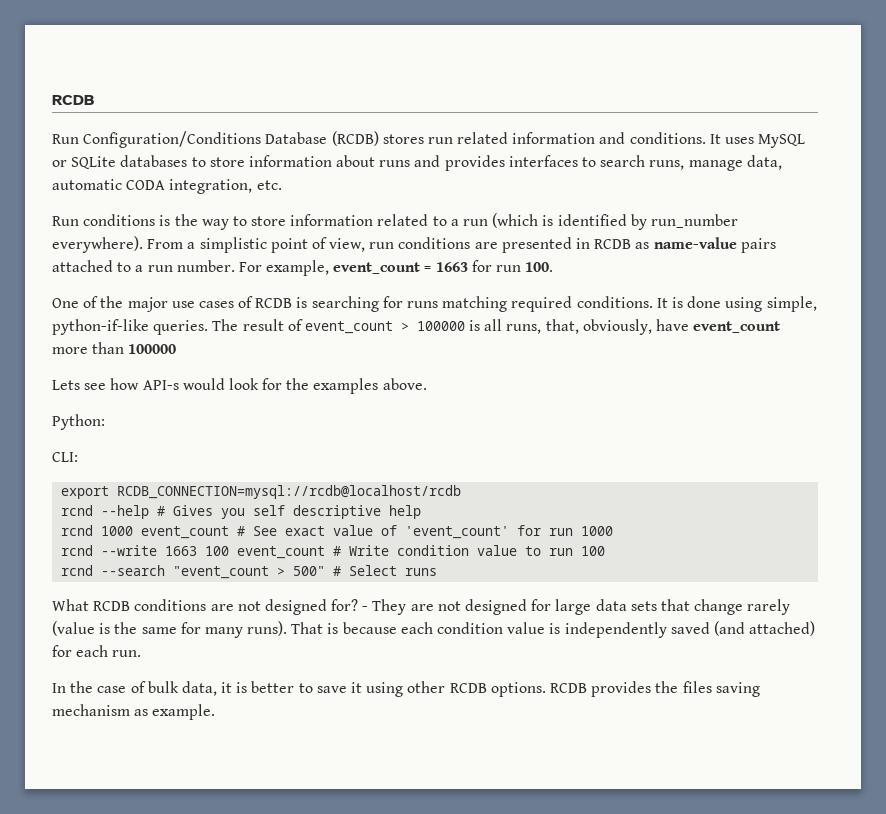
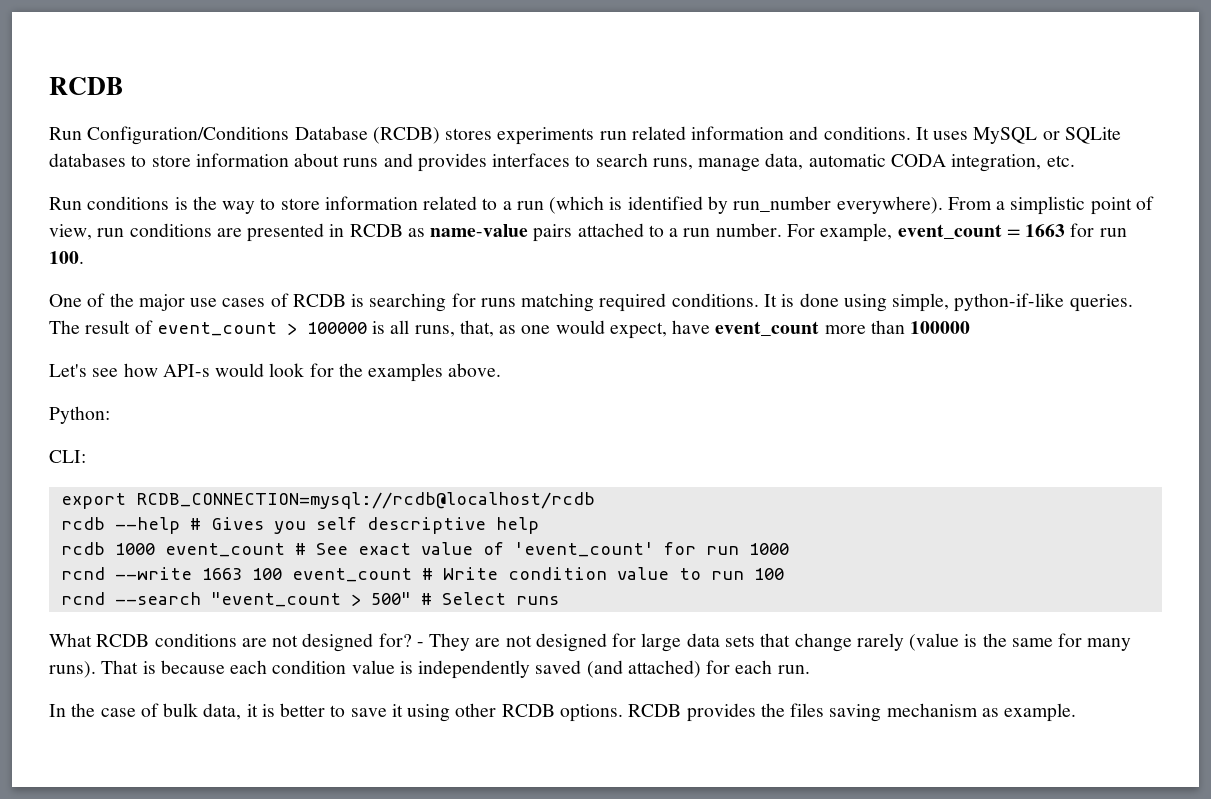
(424, 139) none -> [497,127,595,145] experiments
[582,319,652,335] obviously, -> [499,320,667,339] as one would expect,
[52,380,80,390] Lets -> [49,364,87,377] Let's
[61,505,94,516] rcnd -> [60,517,105,530] rcdb
[61,525,94,536] rcnd -> [60,542,105,555] rcdb

